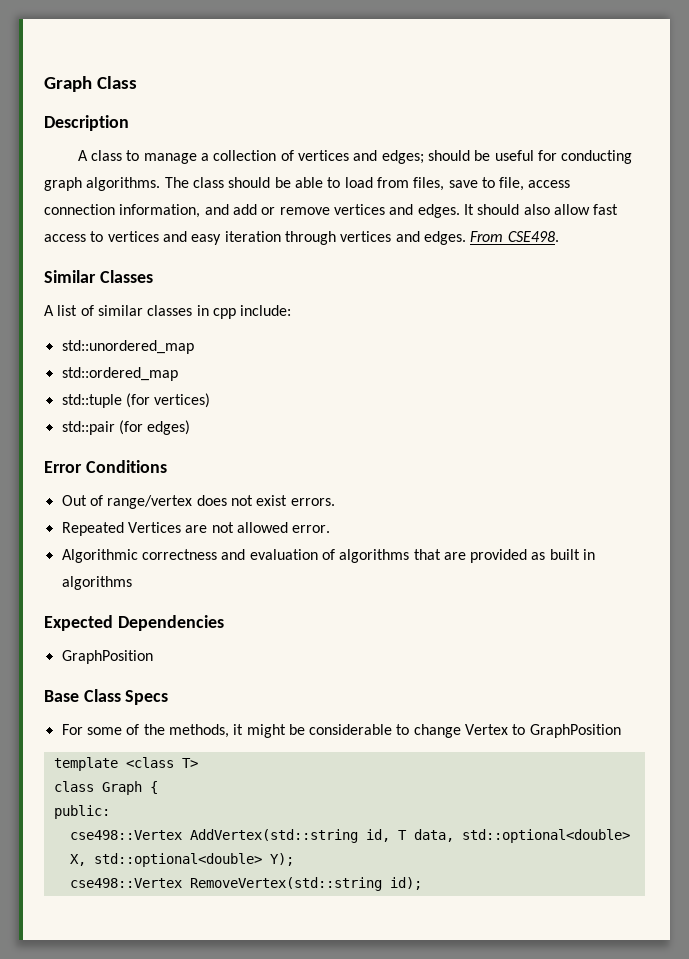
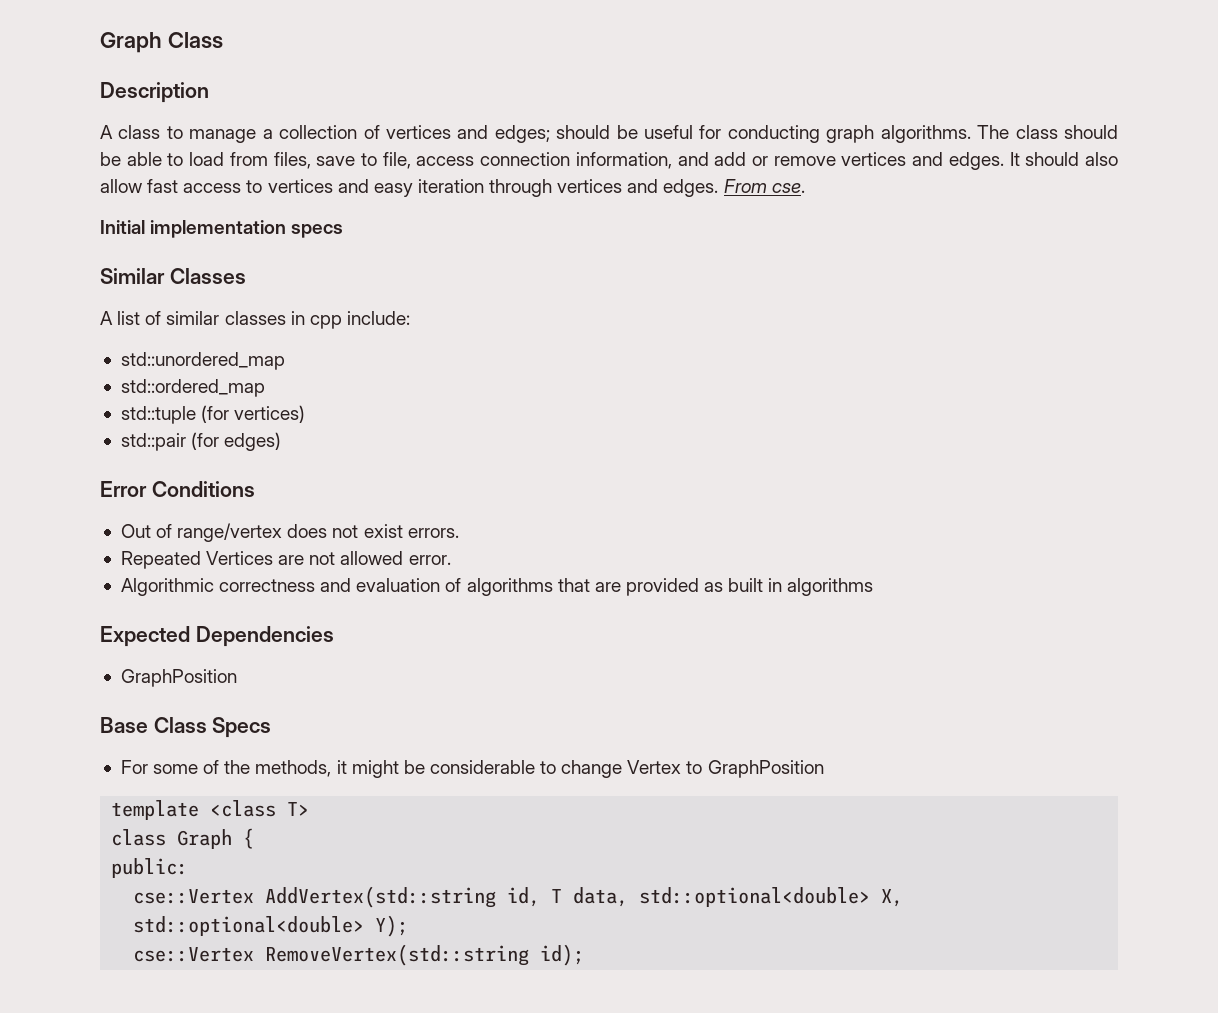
[507,231,559,242] CSE498. -> [771,183,805,193] [100,220,344,238] cse. // Initial implementation specs
[69,830,182,840] cse498::Vertex -> [133,889,255,904] cse::Vertex
[69,878,182,888] cse498::Vertex -> [133,947,255,962] cse::Vertex

